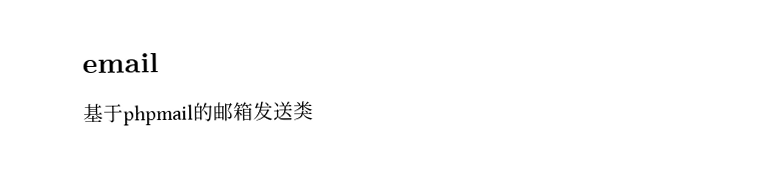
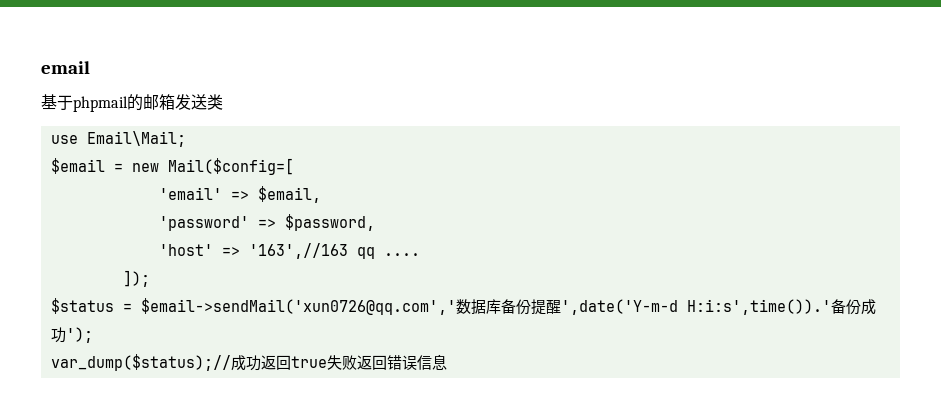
(314, 111) none -> [50,131,186,147] [50,158,294,175] [158,186,321,203] [158,214,375,231] [158,243,420,259] [122,270,150,287] [50,298,876,315] [50,327,93,343] [50,354,447,371] // use Email\Mail; // $email = new Mail($config=[ // 'email' => $email, // 'password' => $password, // 'host' => '163',//163 qq .... // ]); // $status = $email->sendMail('xun0726@qq.com','数据库备份提醒',date('Y-m-d H:i:s',time()).'备份成功'); // var_dump($status);//成功返回true失败返回错误信息

